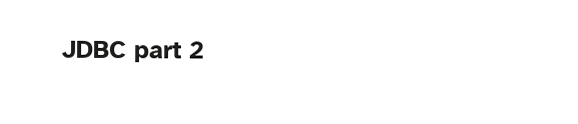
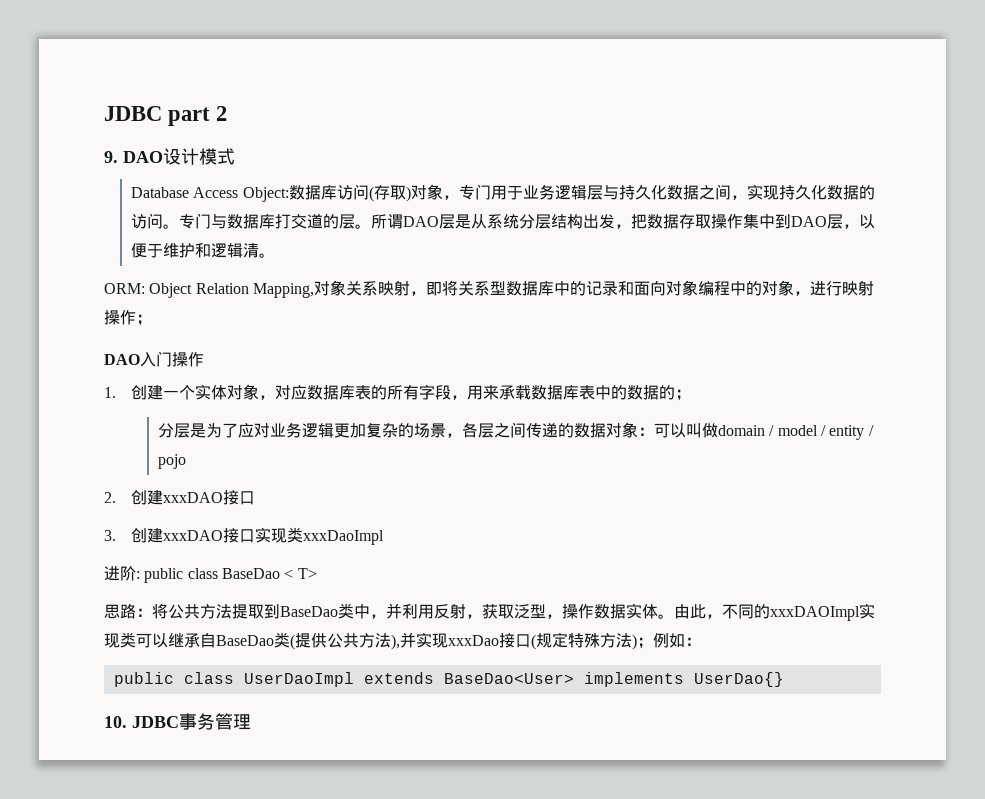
(205, 50) none -> [104,148,235,165] [131,184,875,202] [131,213,876,229] [131,243,276,258] [104,280,874,298] [104,310,152,326] [104,351,204,367] [104,384,692,401] [158,422,874,440] [158,454,187,469] [104,490,256,505] [104,527,385,545] [104,566,317,583] [104,603,875,621] [104,632,701,650] [113,672,784,687] [104,713,251,730] // 9. DAO设计模式 // Database Access Object:数据库访问(存取)对象，专门用于业务逻辑层与持久化数据之间，实现持久化数据的访问。专门与数据库打交道的层。所谓DAO层是从系统分层结构出发，把数据存取操作集中到DAO层，以便于维护和逻辑清。 // ORM: Object Relation Mapping,对象关系映射，即将关系型数据库中的记录和面向对象编程中的对象，进行映射操作； // DAO入门操作 // 1.创建一个实体对象，对应数据库表的所有字段，用来承载数据库表中的数据的； // 分层是为了应对业务逻辑更加复杂的场景，各层之间传递的数据对象：可以叫做domain / model / entity / pojo // 2.创建xxxDAO接口 // 3.创建xxxDAO接口实现类xxxDaoImpl // 进阶: public class BaseDao < T> // 思路：将公共方法提取到BaseDao类中，并利用反射，获取泛型，操作数据实体。由此，不同的xxxDAOImpl实现类可以继承自BaseDao类(提供公共方法),并实现xxxDao接口(规定特殊方法)；例如： // public class UserDaoImpl extends BaseDao<User> implements UserDao{} // 10. JDBC事务管理

